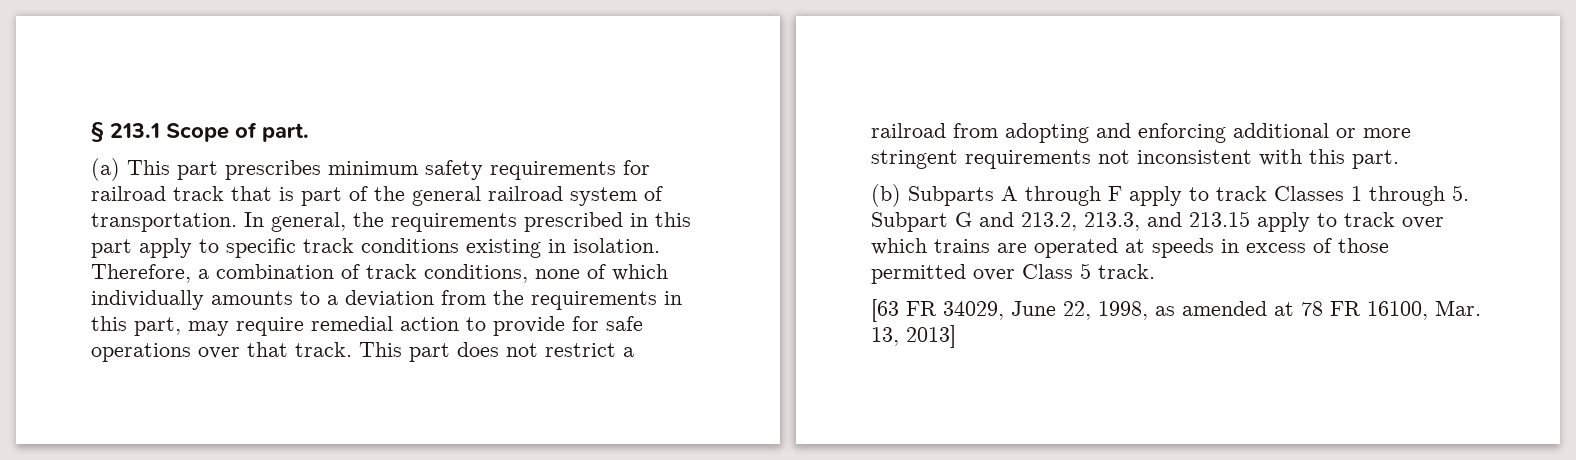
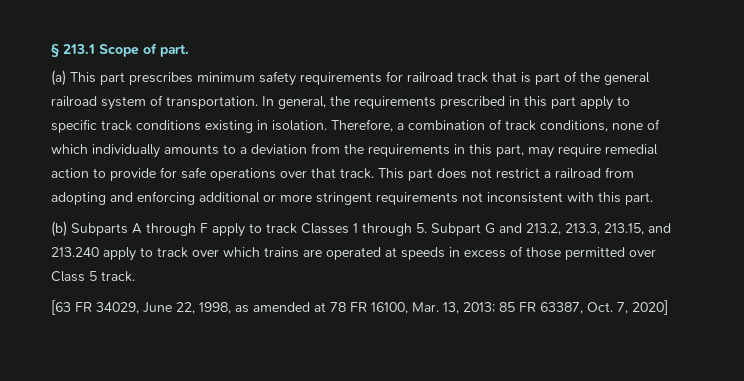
[1147,211,1250,227] and 213.15 -> [604,223,671,235] [51,247,99,257] 213.15, and 213.240
[906,325,956,348] 2013] -> [463,300,668,315] 2013; 85 FR 63387, Oct. 7, 2020]

